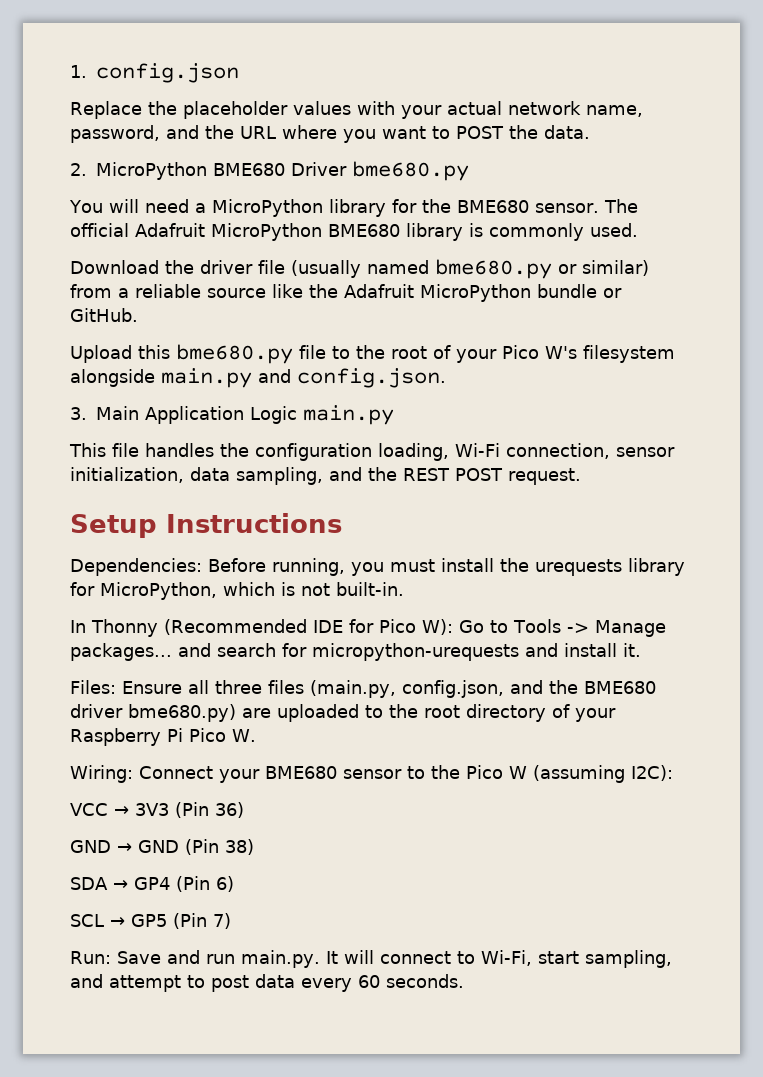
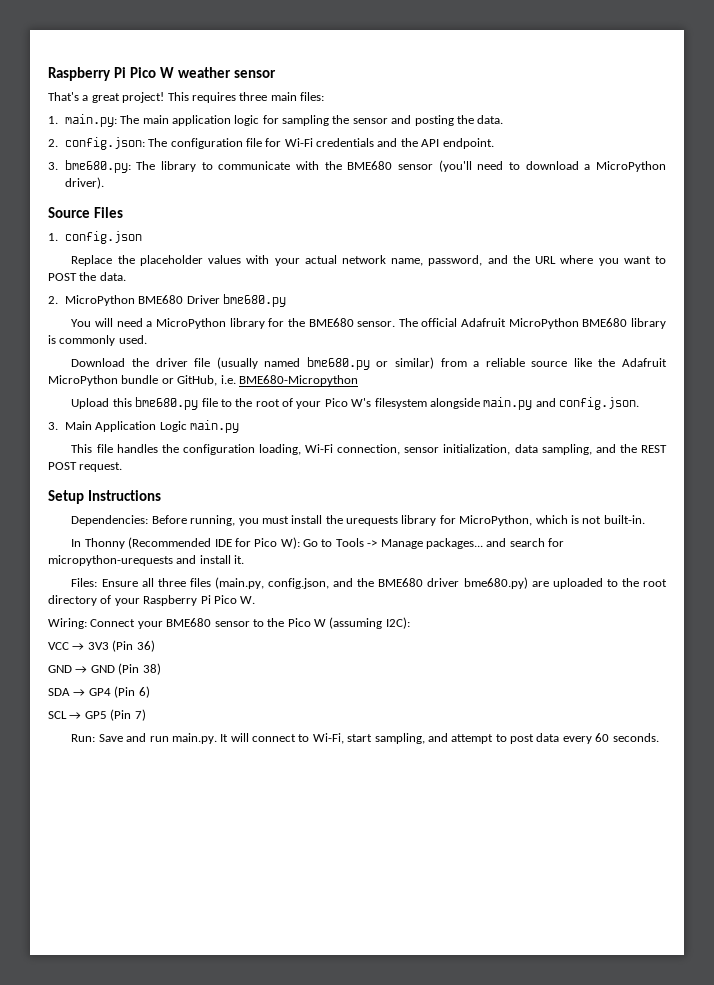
(70, 71) none -> [48,67,276,81] [48,92,324,103] [48,114,504,127] [48,137,494,150] [48,160,666,173] [64,177,104,189] [48,207,123,218] Raspberry Pi Pico W weather sensor // That's a great project! This requires three main files: // 1. main.py: The main application logic for sampling the sensor and posting the data. // 2. config.json: The configuration file for Wi-Fi credentials and the API endpoint. // 3. bme680.py: The library to communicate with the BME680 sensor (you'll need to download a MicroPython driver). // Source Files //
[70,308,138,322] GitHub. -> [177,375,358,386] GitHub, i.e. BME680-Micropython

